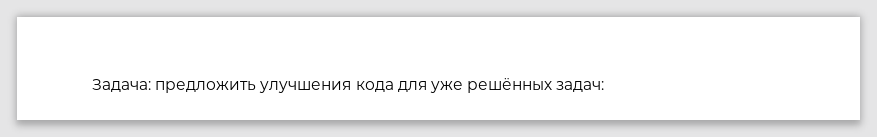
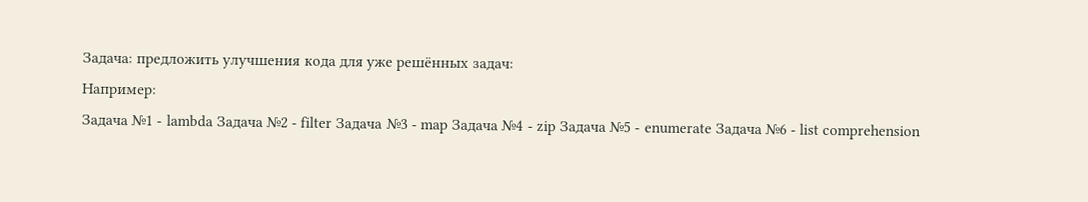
(605, 86) none -> [82,83,157,99] [81,114,922,141] // Например: // Задача №1 - lambda Задача №2 - filter Задача №3 - map Задача №4 - zip Задача №5 - enumerate Задача №6 - list comprehension

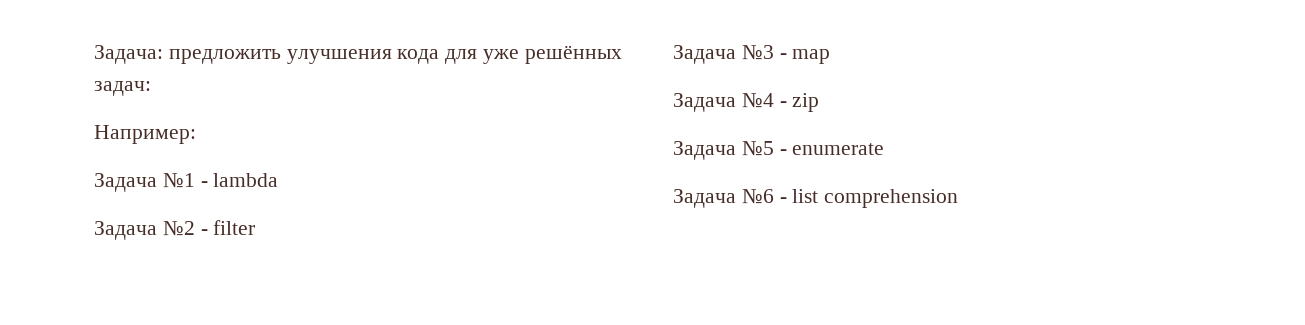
(214, 121) none -> (279, 180) //
(333, 122) none -> (256, 227) //
(449, 127) none -> (831, 56) //
(556, 128) none -> (820, 102) //
(712, 128) none -> (885, 149) //

